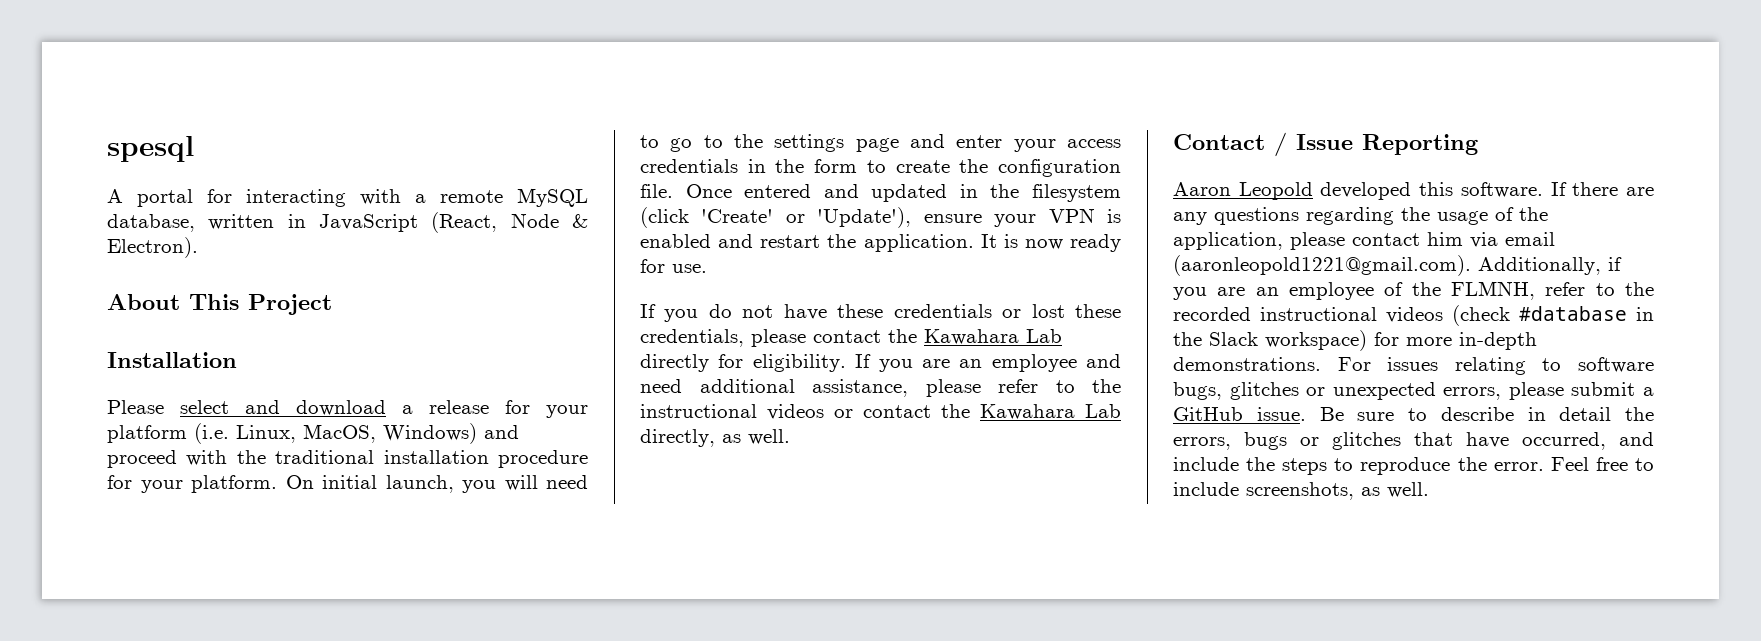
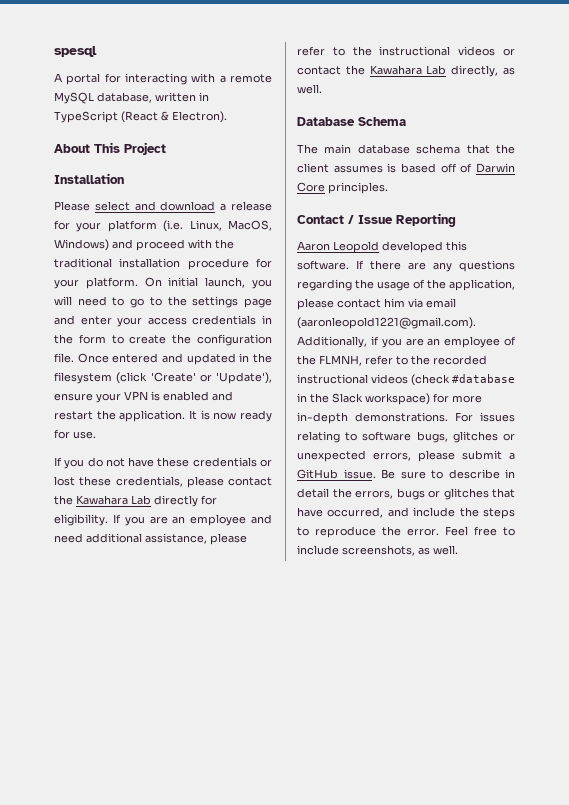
[319,212,559,233] JavaScript (React, Node -> [54,111,158,123] TypeScript (React
(790, 437) none -> [297,117,406,126] [297,144,515,154] [297,163,515,173] [297,182,388,194] // Database Schema // The main database schema that the client assumes is based off of Darwin Core principles.

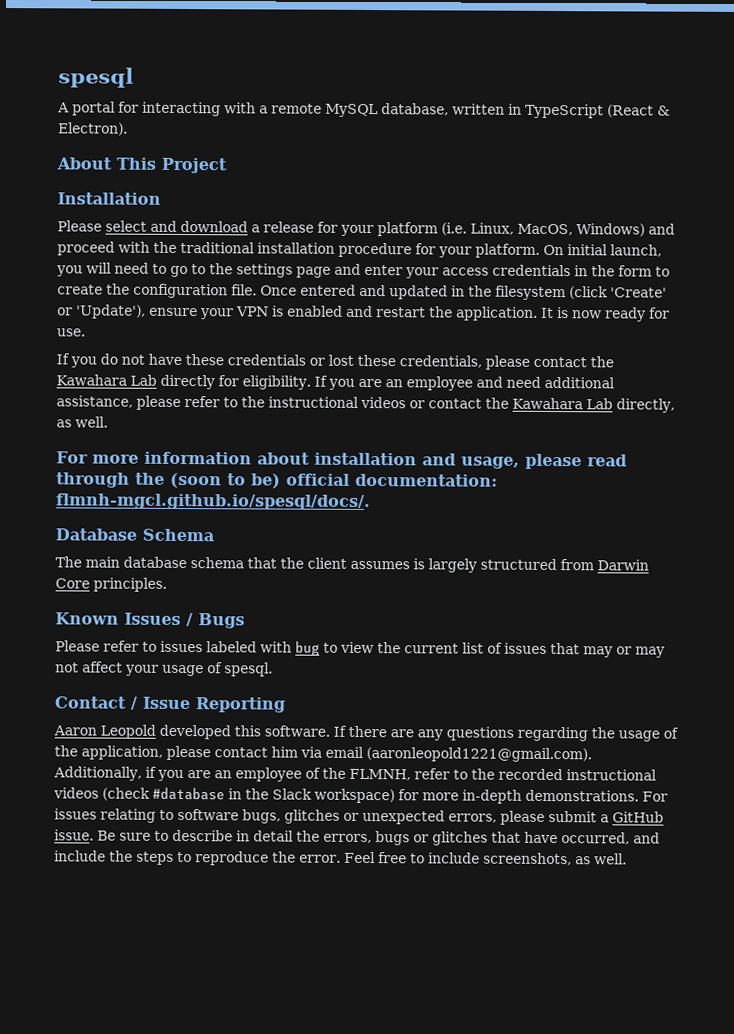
(322, 89) none -> [56,451,627,470] [56,472,498,489] [56,493,371,511] // For more information about installation and usage, please read through the (soon to be) official documentation: flmnh-mgcl.github.io/spesql/docs/.
[401,163,473,173] based off of -> [428,558,594,573] largely structured from
(388, 188) none -> [55,612,245,629] [55,640,665,658] [55,661,273,677] // Known Issues / Bugs // Please refer to issues labeled with bug to view the current list of issues that may or may not affect your usage of spesql.

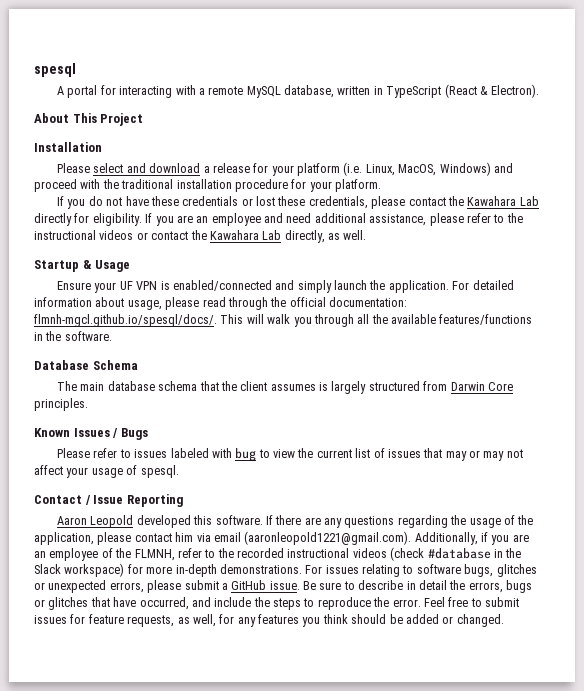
[543,244,662,257] [56,262,670,279] [57,283,667,301] [57,304,670,322] [56,328,86,337] On initial launch, you will need to go to the settings page and enter your access credentials in the form to create the configuration file. Once entered and updated in the filesystem (click 'Create' or 'Update'), ensure your VPN is enabled and restart the application. It is now ready for use. -> (381, 185) none
[56,451,456,466] For more information about installation and -> [34,260,131,272] [57,280,514,293] [34,297,125,307] Startup & Usage // Ensure your UF VPN is enabled/connected and simply launch the application. For detailed information about
[170,472,281,489] (soon to be) -> (287, 302) none
(371, 502) none -> [220,314,533,327] [34,331,112,341] This will walk you through all the available features/functions in the software.
[427,852,627,866] include screenshots, as well. -> [485,597,519,607] [34,614,504,627] submit issues for feature requests, as well, for any features you think should be added or changed.

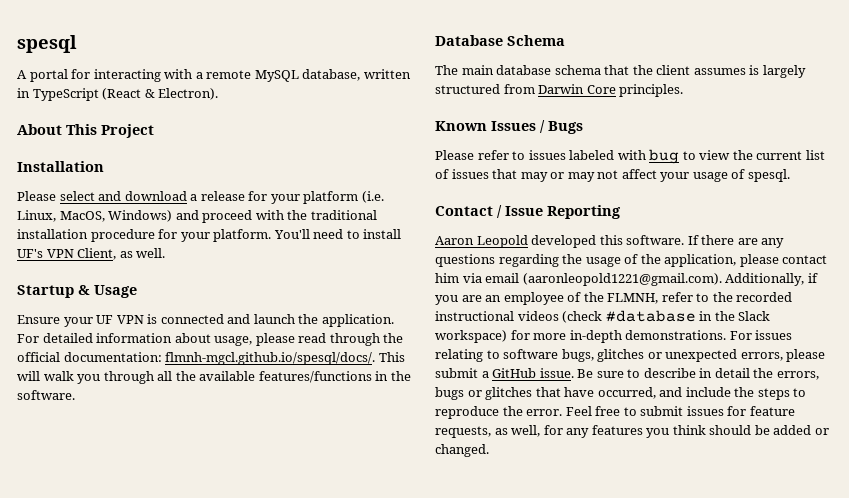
[57,196,539,209] [34,213,523,226] [34,230,325,243] // If you do not have these credentials or lost these credentials, please contact the Kawahara Lab directly for eligibility. If you are an employee and need additional assistance, please refer to the instructional videos or contact the Kawahara Lab directly, -> [273,229,402,239] [17,248,117,260] You'll need to install UF's VPN Client,
[172,280,332,293] enabled/connected and simply -> [160,314,251,324] connected and

